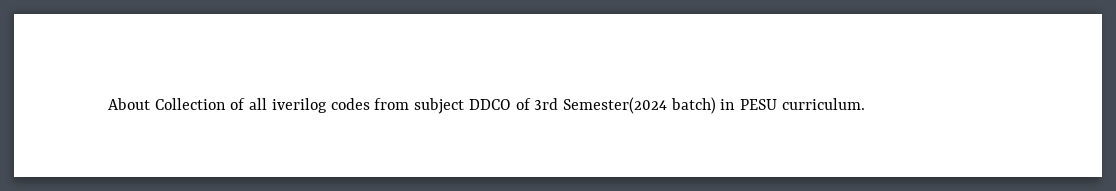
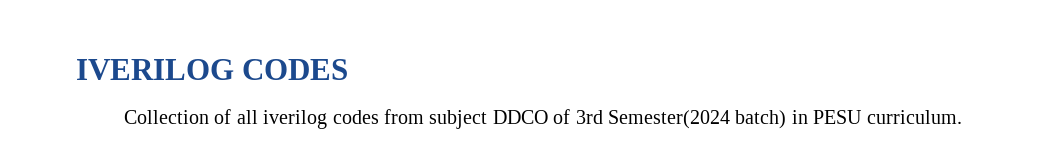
[108,98,150,110] About -> [76,59,349,80] IVERILOG CODES //

